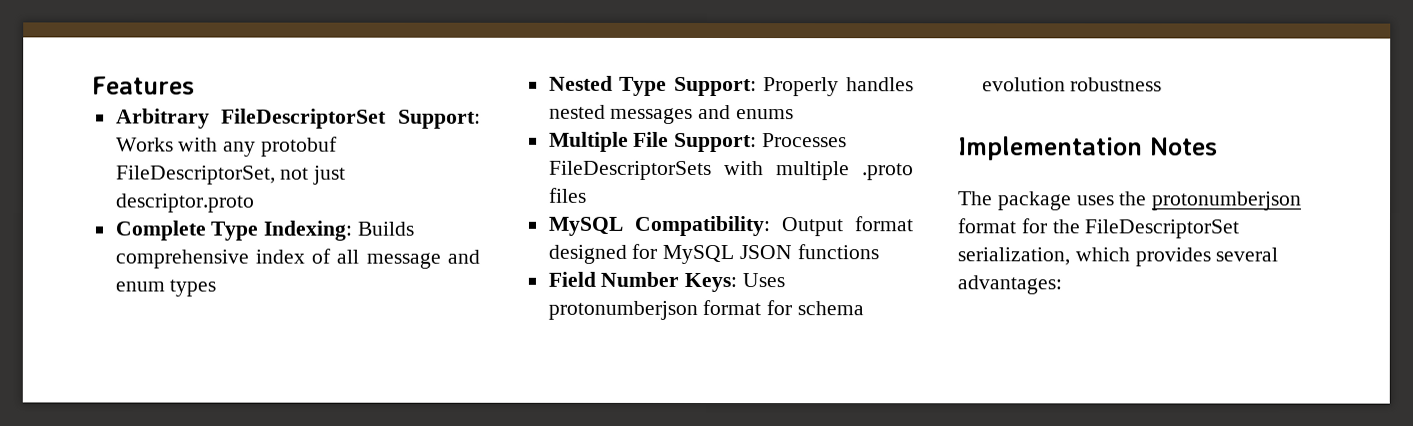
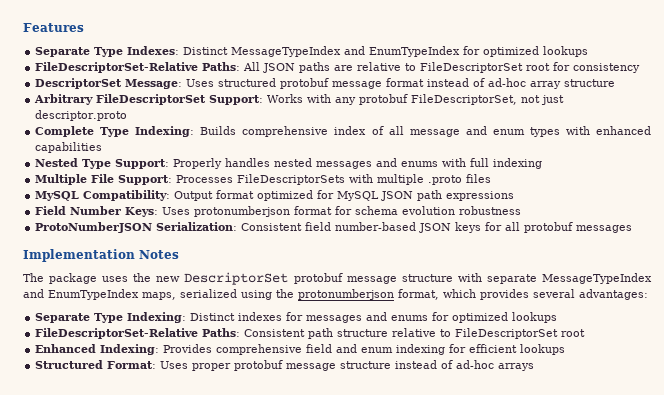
(195, 85) none -> [35,46,589,57] [35,62,641,73] [35,78,616,89] // Separate Type Indexes: Distinct MessageTypeIndex and EnumTypeIndex for optimized lookups // FileDescriptorSet-Relative Paths: All JSON paths are relative to FileDescriptorSet root for consistency // DescriptorSet Message: Uses structured protobuf message format instead of ad-hoc array structure
(217, 288) none -> [565,126,651,135] [35,142,103,153] with enhanced capabilities
(795, 114) none -> [442,158,543,169] with full indexing
[547,244,627,264] designed -> [257,190,314,201] optimized
[796,244,879,260] functions -> [417,190,515,201] path expressions
(1163, 84) none -> [35,222,633,233] // ProtoNumberJSON Serialization: Consistent field number-based JSON keys for all protobuf messages
[1152,191,1303,211] [957,218,1240,239] [957,247,1279,267] [957,275,1062,295] protonumberjson format for the FileDescriptorSet serialization, which provides several advantages: -> [156,272,652,285] [23,289,648,300] [35,312,558,323] [35,328,586,339] [35,344,566,355] [35,360,535,371] new DescriptorSet protobuf message structure with separate MessageTypeIndex and EnumTypeIndex maps, serialized using the protonumberjson format, which provides several advantages: // Separate Type Indexing: Distinct indexes for messages and enums for optimized lookups // FileDescriptorSet-Relative Paths: Consistent path structure relative to FileDescriptorSet root // Enhanced Indexing: Provides comprehensive field and enum indexing for efficient lookups // Structured Format: Uses proper protobuf message structure instead of ad-hoc arrays

